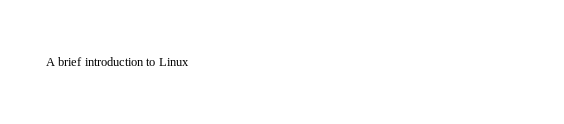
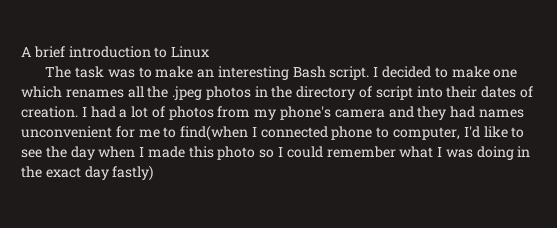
(189, 62) none -> [45,66,518,80] [21,86,533,100] [21,106,524,120] [21,125,525,141] [21,146,531,160] [21,165,154,181] // The task was to make an interesting Bash script. I decided to make one which renames all the .jpeg photos in the directory of script into their dates of creation. I had a lot of photos from my phone's camera and they had names unconvenient for me to find(when I connected phone to computer, I'd like to see the day when I made this photo so I could remember what I was doing in the exact day fastly)

